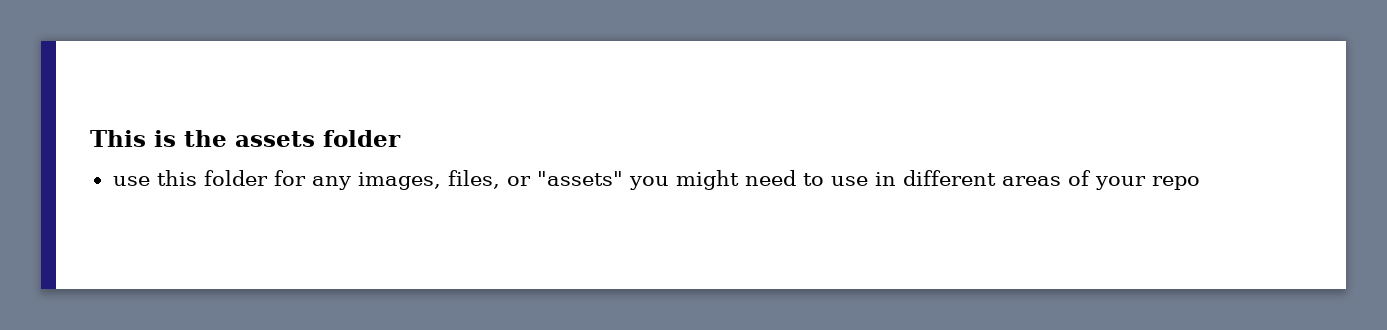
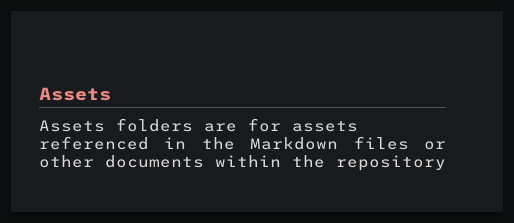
[90,130,401,147] [112,170,1200,190] This is the assets folder // use this folder for any images, files, or "assets" you might need to use in different areas of your repo -> [39,87,111,101] [39,118,358,132] [39,136,446,150] [39,155,446,171] Assets // Assets folders are for assets referenced in the Markdown files or other documents within the repository

